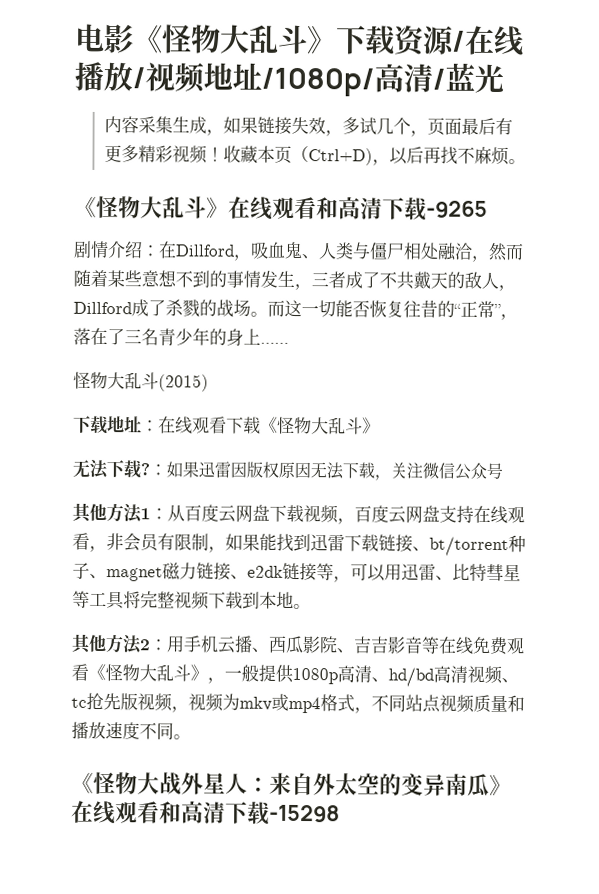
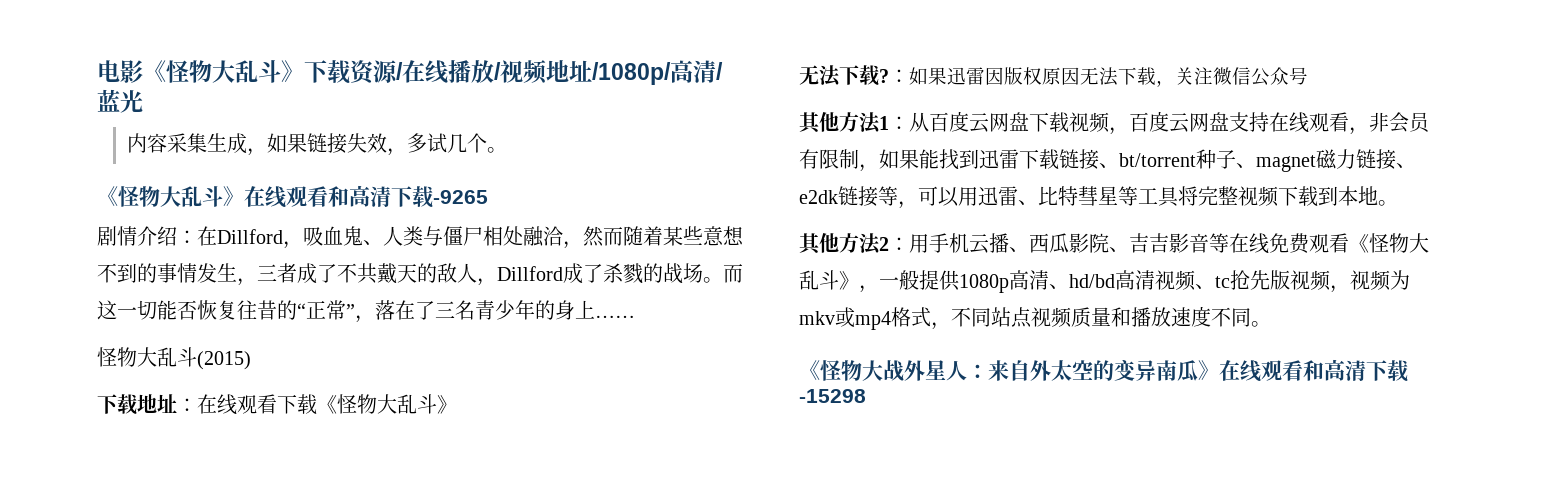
[409,117,513,137] [103,145,509,166] ，页面最后有更多精彩视频！收藏本页（Ctrl+D)，以后再找不麻烦 -> (487, 143) none

